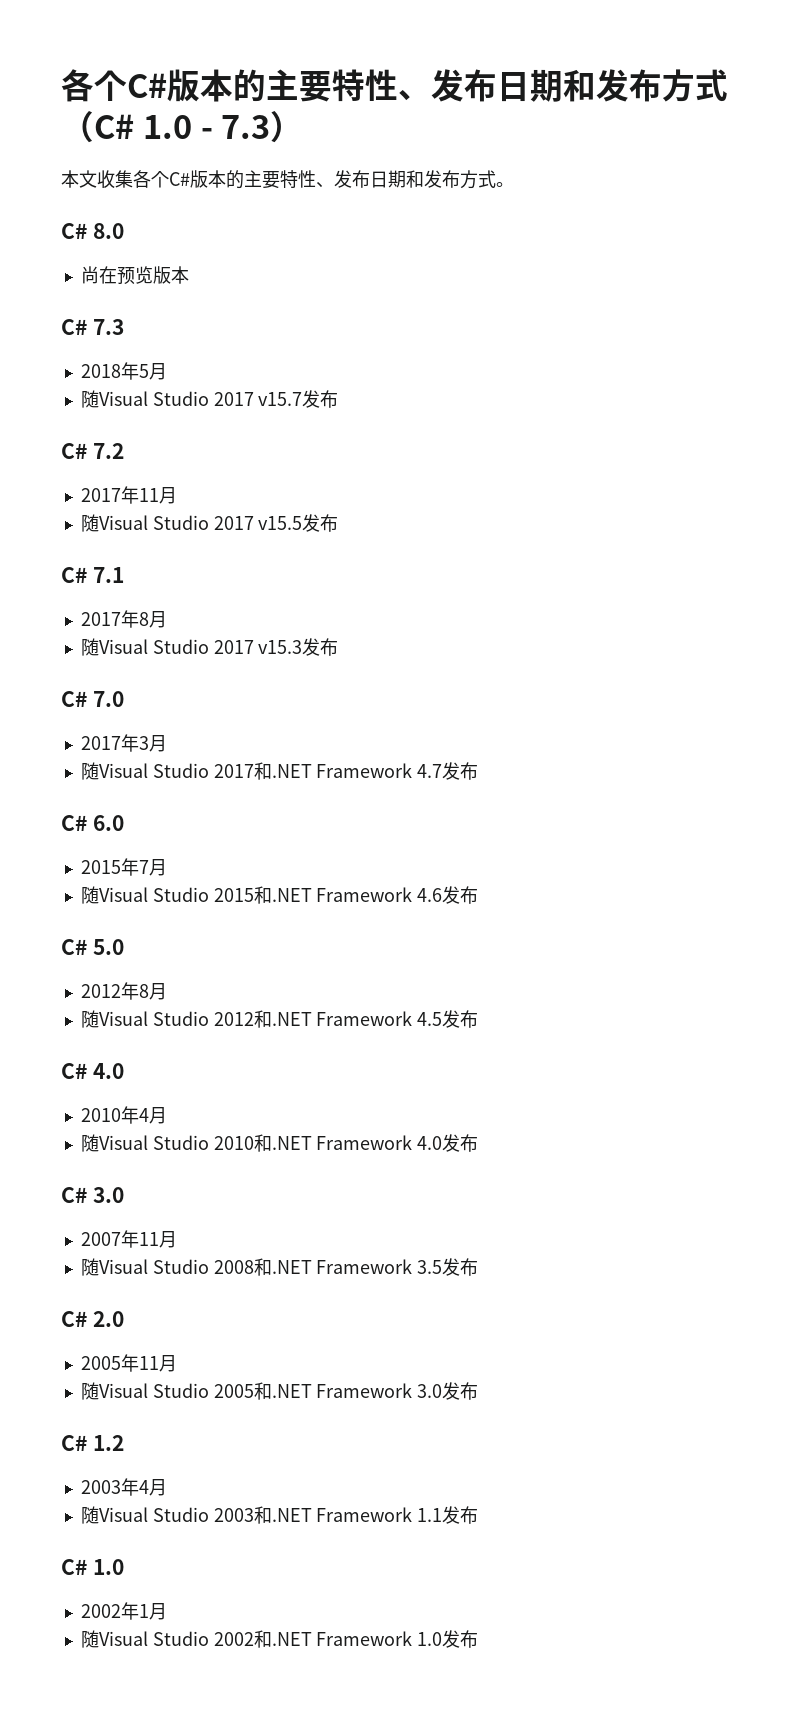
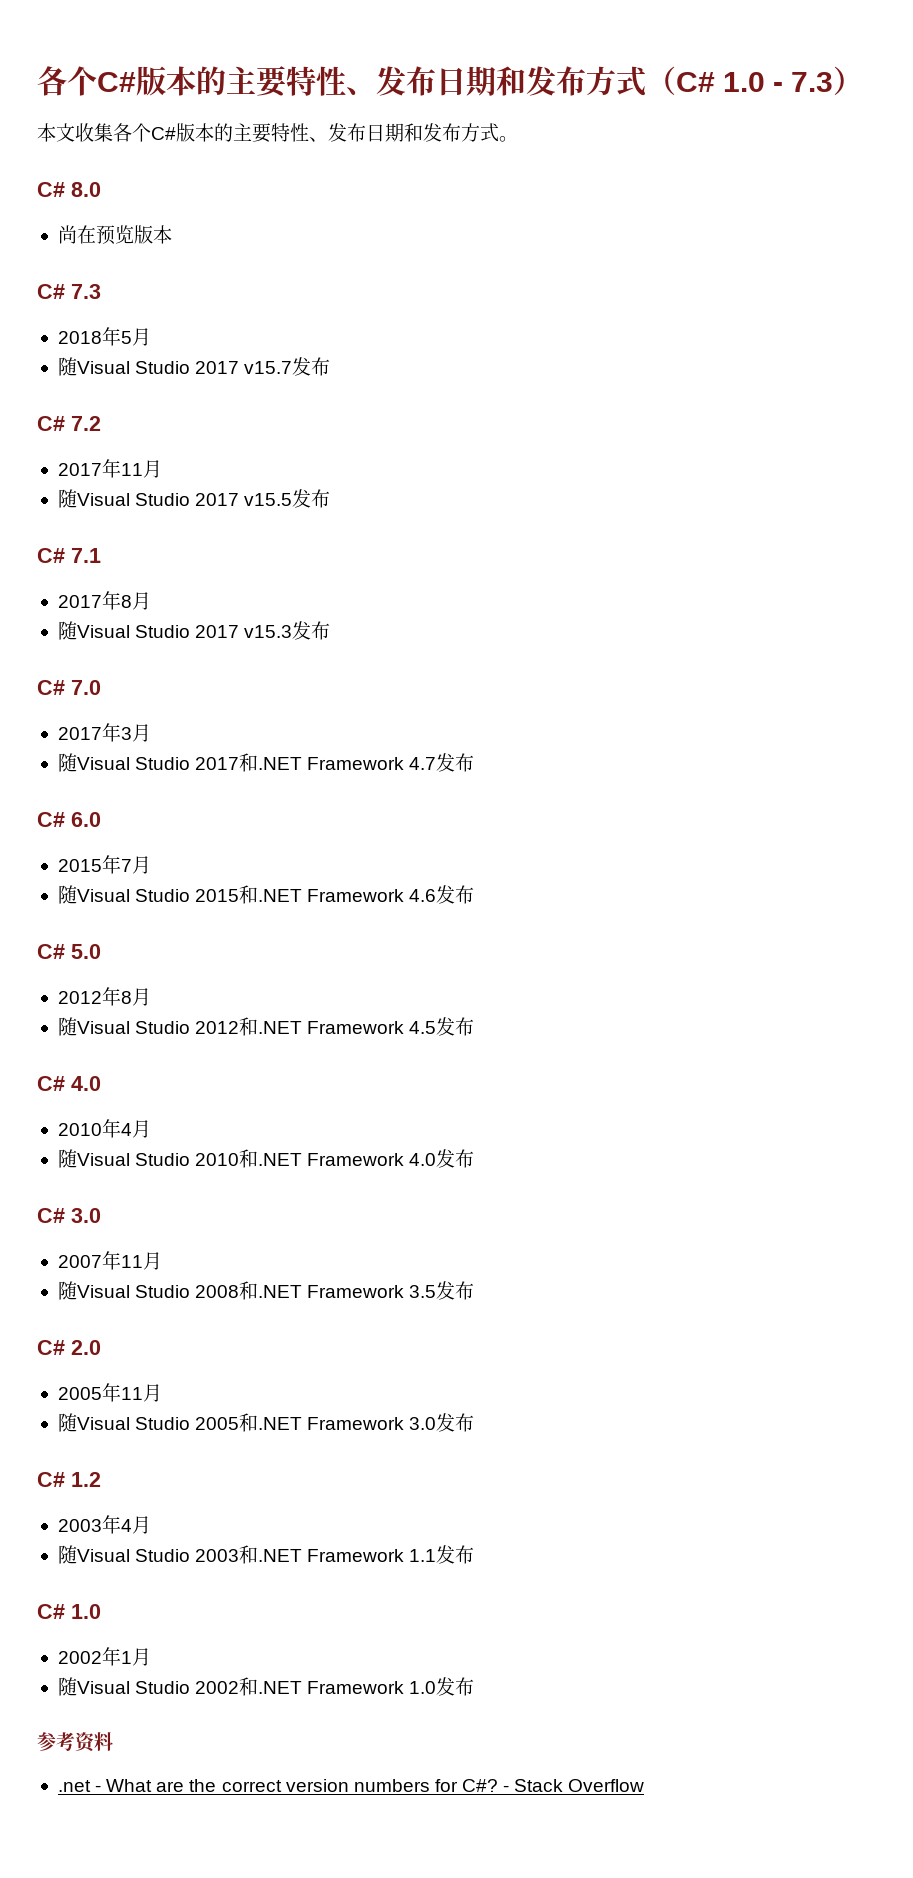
(479, 1639) none -> [37,1732,113,1752] [57,1779,645,1792] // 参考资料 // .net - What are the correct version numbers for C#? - Stack Overflow

